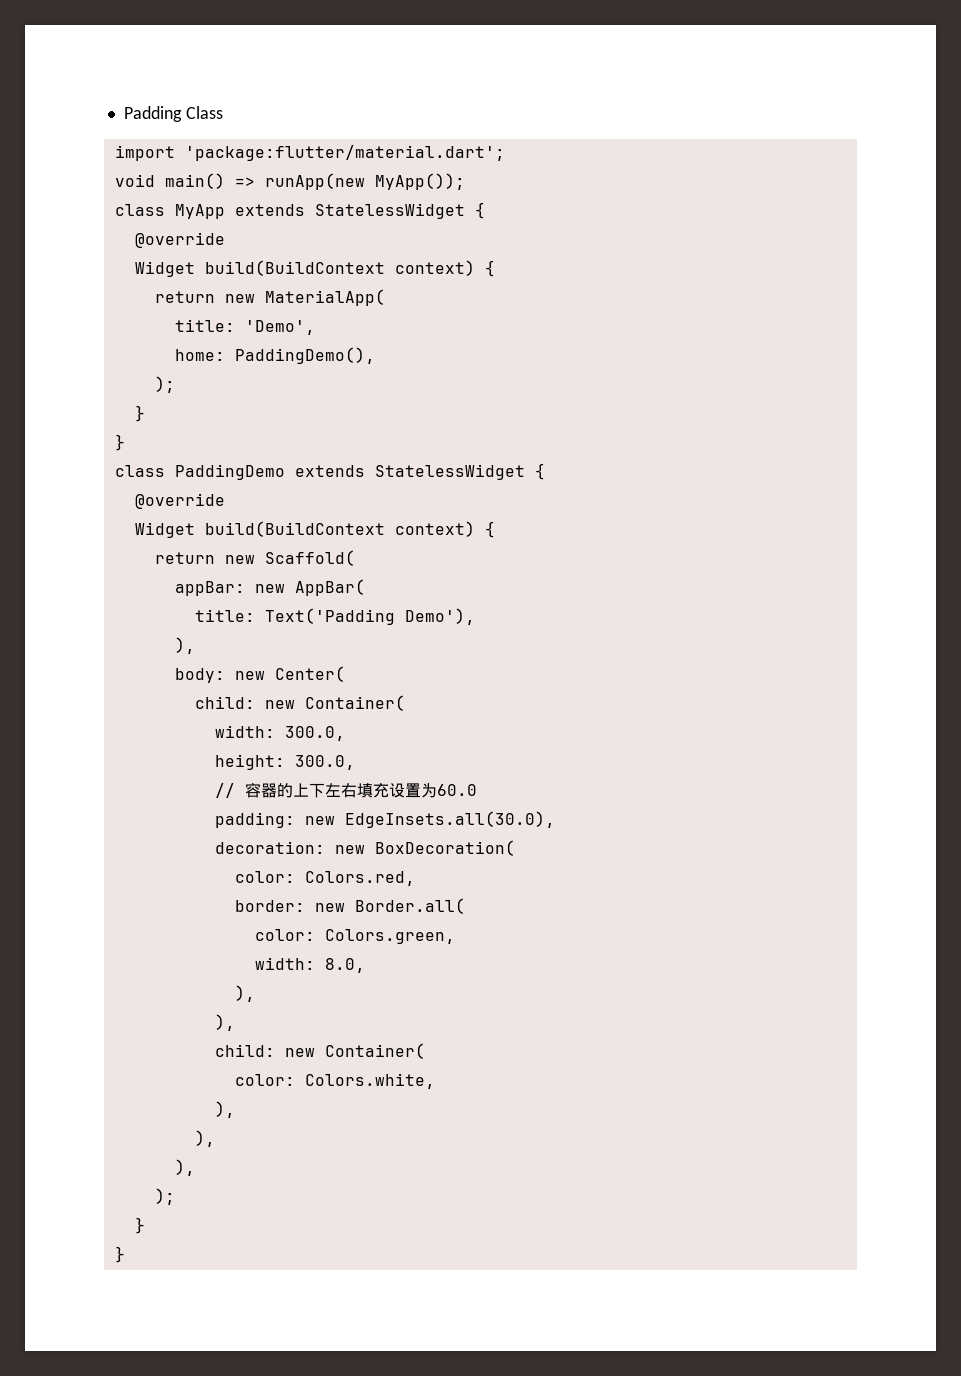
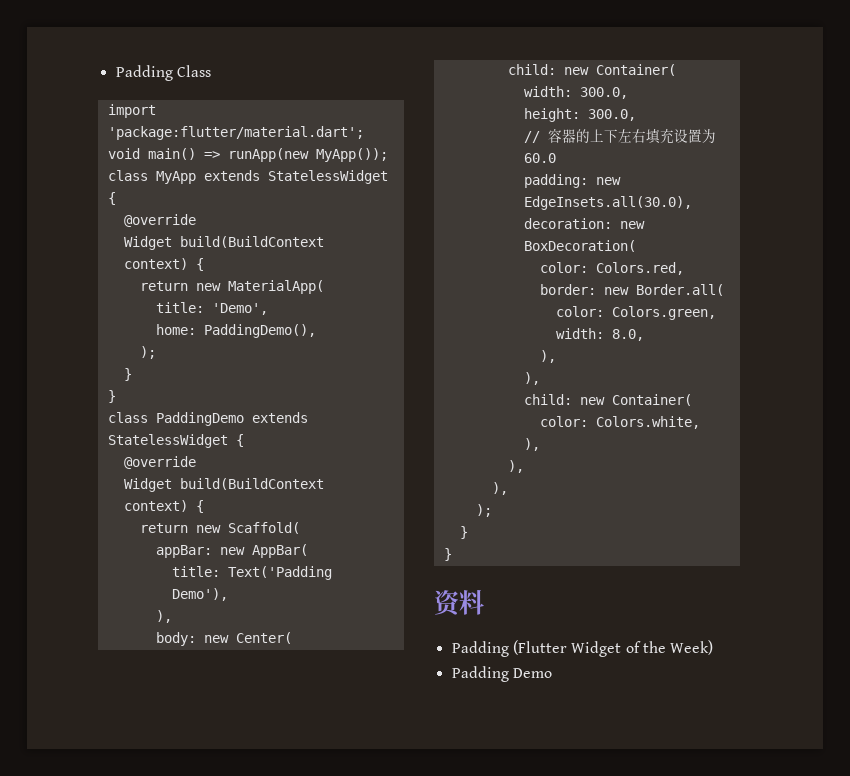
(125, 1254) none -> [434,590,484,617] [451,640,714,657] [451,666,552,682] // 资料 // Padding (Flutter Widget of the Week) // Padding Demo

